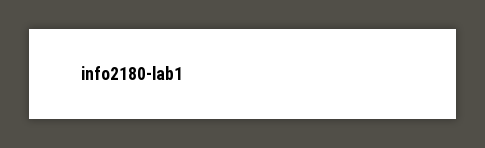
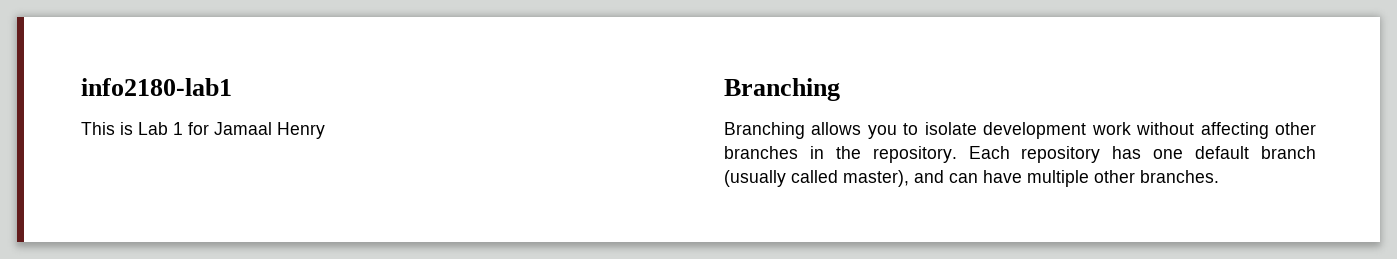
(183, 73) none -> [81,122,325,139] [724,78,840,101] [724,122,1316,139] [724,146,1316,163] [724,170,1219,187] // This is Lab 1 for Jamaal Henry // Branching // Branching allows you to isolate development work without affecting other branches in the repository. Each repository has one default branch (usually called master), and can have multiple other branches.

